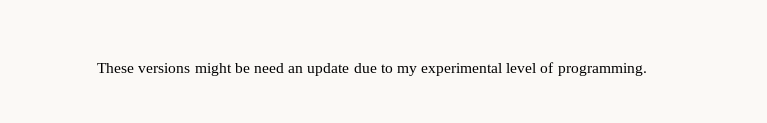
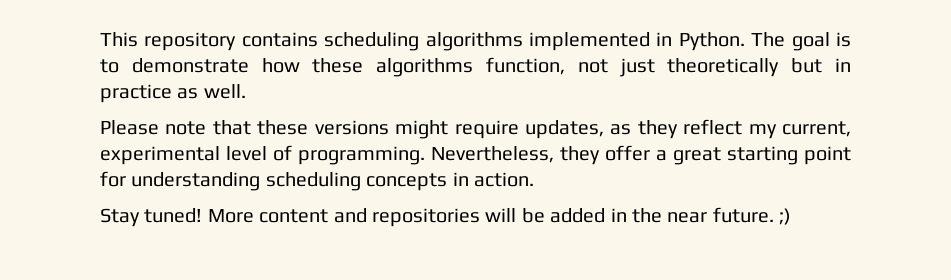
[97,62,647,76] These versions might be need an update due to my experimental level of programming. -> [100,32,851,51] [100,57,851,77] [100,84,246,103] [100,119,851,139] [100,145,851,165] [100,171,534,191] [100,207,792,227] This repository contains scheduling algorithms implemented in Python. The goal is to demonstrate how these algorithms function, not just theoretically but in practice as well. // Please note that these versions might require updates, as they reflect my current, experimental level of programming. Nevertheless, they offer a great starting point for understanding scheduling concepts in action. // Stay tuned! More content and repositories will be added in the near future. ;)

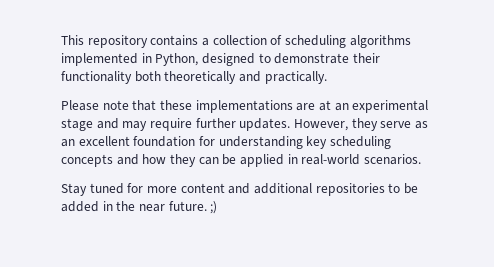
(318, 39) none -> [201,35,283,46] a collection of
[678,32,851,51] [100,57,851,77] [100,84,246,103] [100,119,851,139] [100,145,851,165] Python. The goal is to demonstrate how these algorithms function, not just theoretically but in practice as well. // Please note that these versions might require updates, as they reflect my current, experimental level of programming. Nevertheless, they offer a great starting point -> [155,53,380,66] [61,71,327,84] [61,100,429,113] [61,118,428,131] [61,136,196,147] Python, designed to demonstrate their functionality both theoretically and practically. // Please note that these implementations are at an experimental stage and may require further updates. However, they serve as an excellent foundation
(261, 181) none -> [306,136,328,149] key
[452,172,534,187] [100,208,517,227] in action. // Stay tuned! More content and repositories will -> [116,154,421,167] [61,183,401,196] and how they can be applied in real-world scenarios. // Stay tuned for more content and additional repositories to

